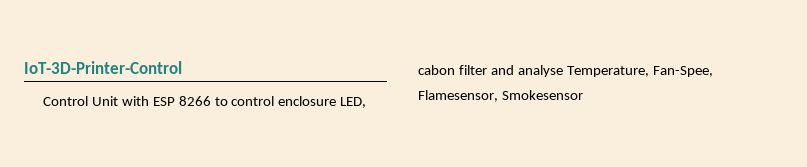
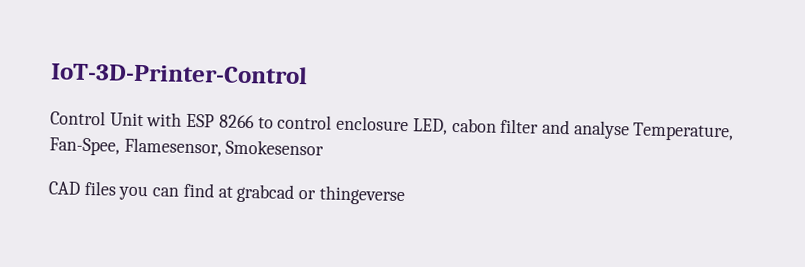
(583, 95) none -> [48,180,405,206] // CAD files you can find at grabcad or thingeverse

